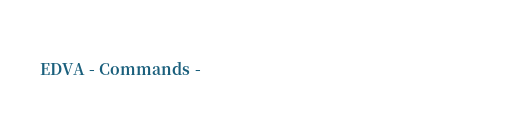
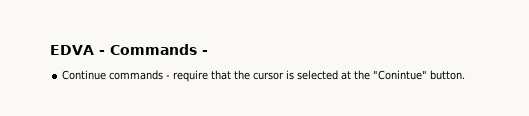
(201, 72) none -> [62,70,466,82] // Continue commands - require that the cursor is selected at the "Conintue" button.

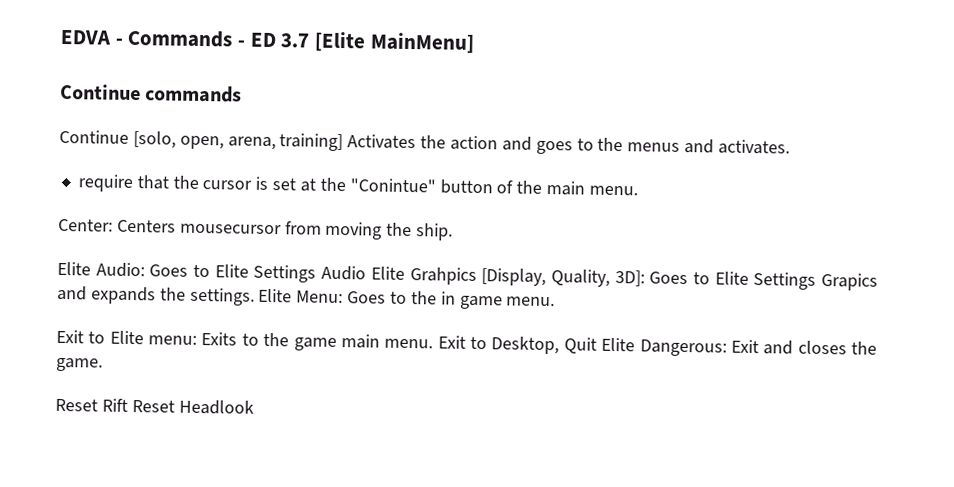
[62,70,171,80] // Continue commands - -> [249,31,475,53] [60,83,243,103] [59,129,791,155] ED 3.7 [Elite MainMenu] // Continue commands // Continue [solo, open, arena, training] Activates the action and goes to the menus and activates. //
[297,70,339,80] selected -> [272,178,297,191] set
[430,70,466,80] button. -> [439,179,638,196] [58,218,454,241] [57,261,878,291] [57,285,556,310] [56,329,877,357] [56,357,103,372] [55,398,254,415] button of the main menu. // Center: Centers mousecursor from moving the ship. // Elite Audio: Goes to Elite Settings Audio Elite Grahpics [Display, Quality, 3D]: Goes to Elite Settings Grapics and expands the settings. Elite Menu: Goes to the in game menu. // Exit to Elite menu: Exits to the game main menu. Exit to Desktop, Quit Elite Dangerous: Exit and closes the game. // Reset Rift Reset Headlook

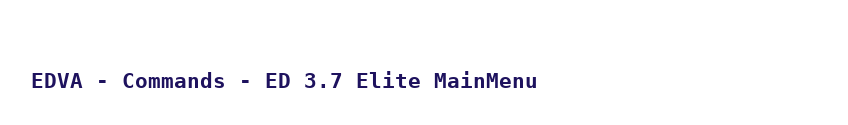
[314,31,475,53] [60,83,243,103] [59,129,791,155] [77,174,638,196] [58,218,454,241] [57,261,878,291] [57,285,556,310] [56,329,877,357] [56,357,103,372] [55,398,254,415] [Elite MainMenu] // Continue commands // Continue [solo, open, arena, training] Activates the action and goes to the menus and activates. // require that the cursor is set at the "Conintue" button of the main menu. // Center: Centers mousecursor from moving the ship. // Elite Audio: Goes to Elite Settings Audio Elite Grahpics [Display, Quality, 3D]: Goes to Elite Settings Grapics and expands the settings. Elite Menu: Goes to the in game menu. // Exit to Elite menu: Exits to the game main menu. Exit to Desktop, Quit Elite Dangerous: Exit and closes the game. // Reset Rift Reset Headlook -> [356,71,538,88] Elite MainMenu

